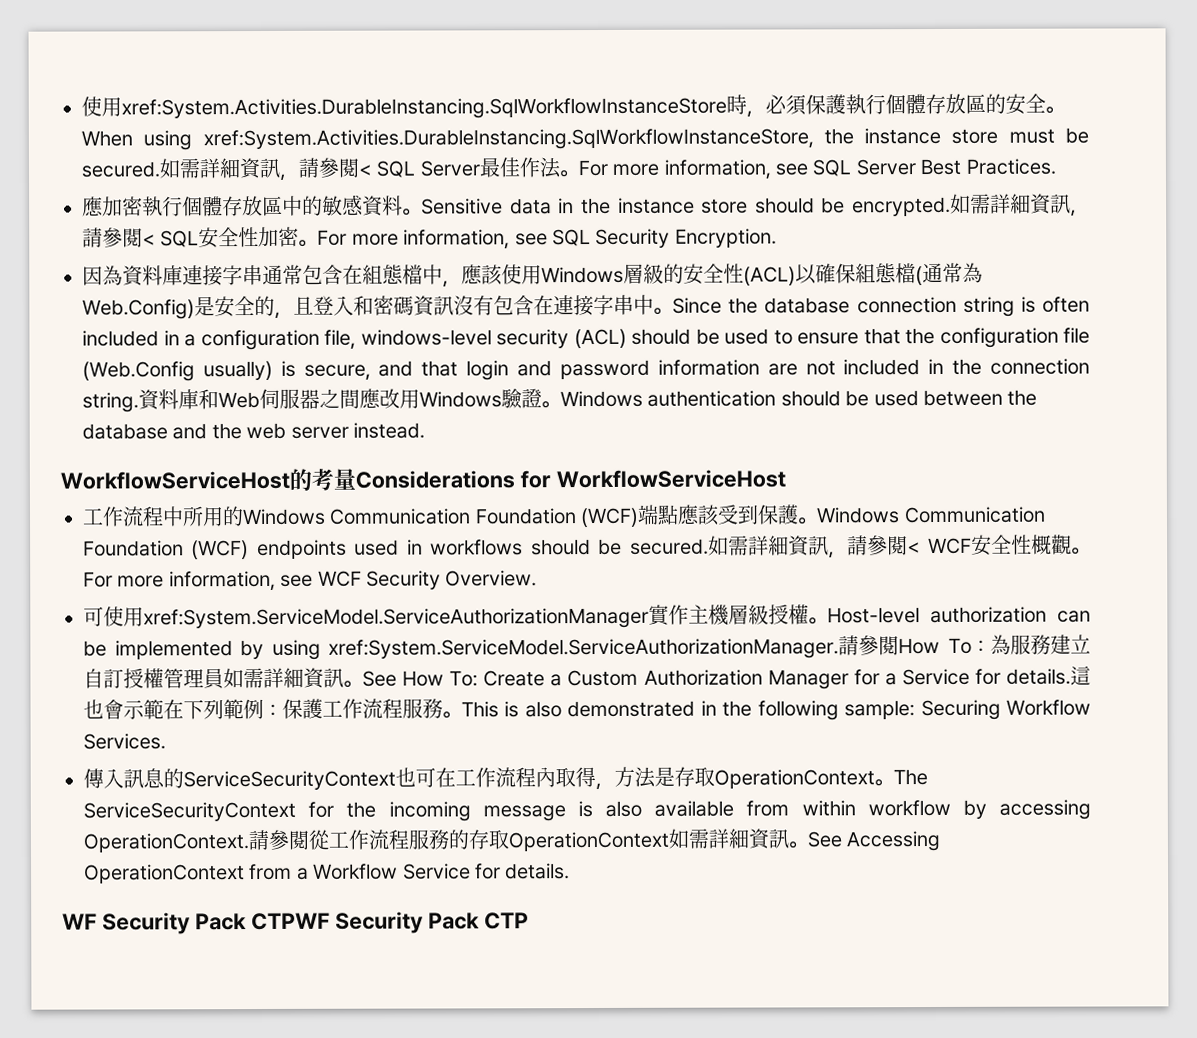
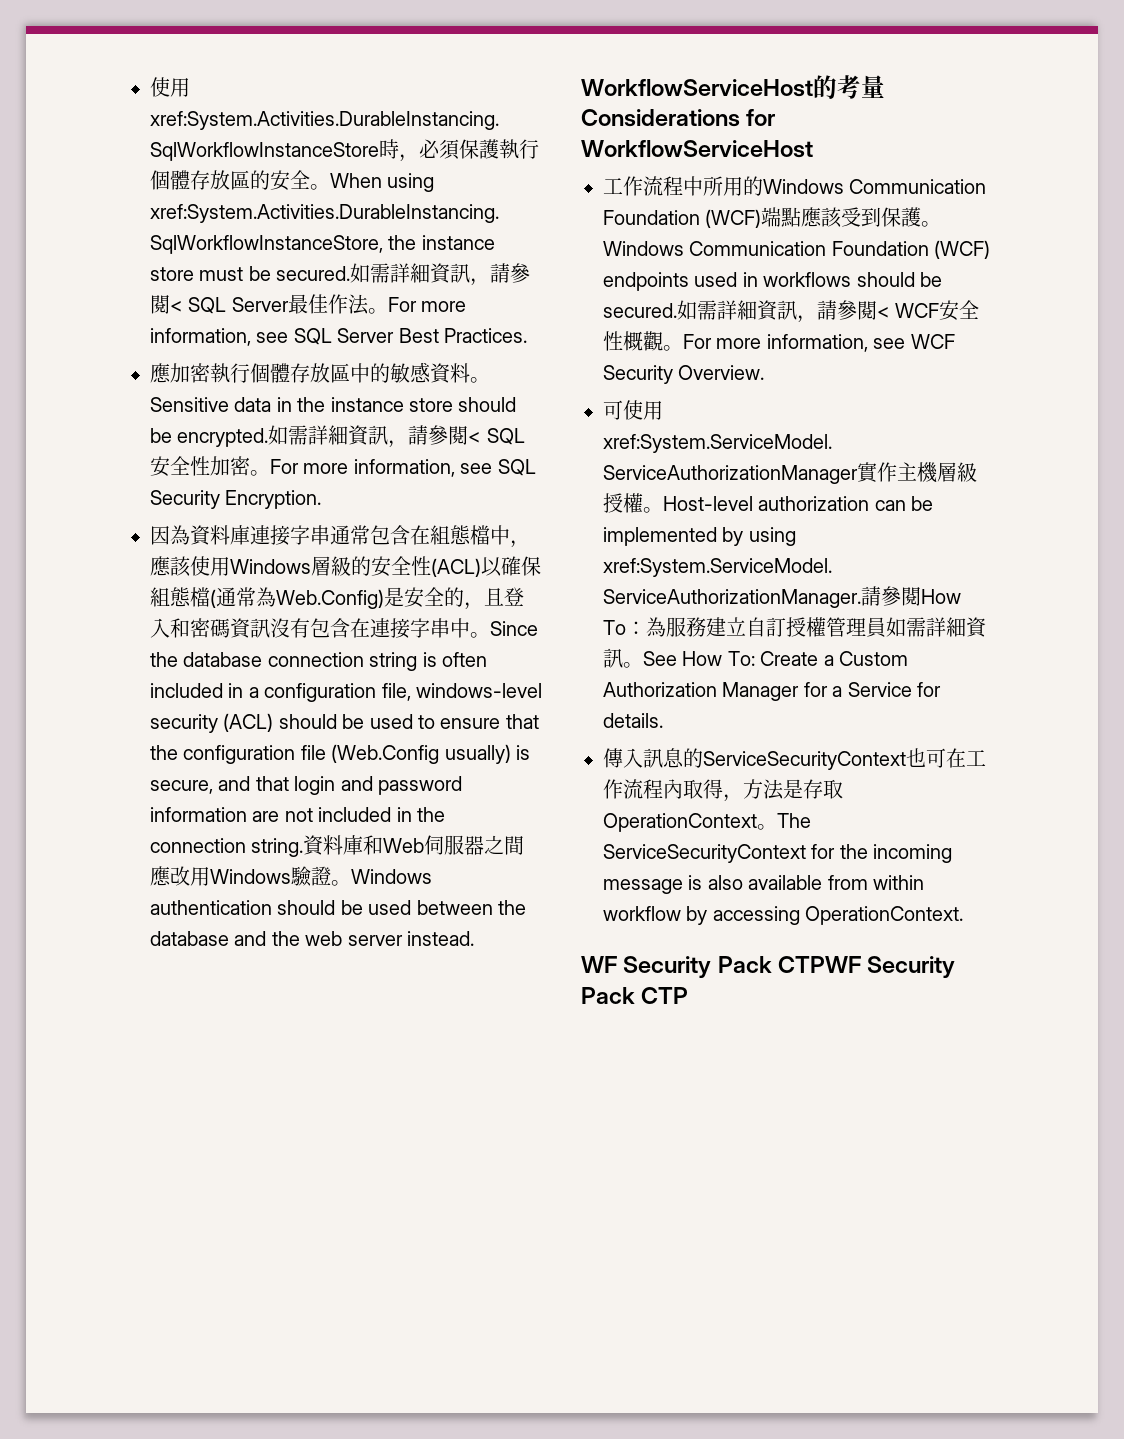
[1070,665,1091,686] [83,698,1091,721] [83,733,166,750] 這也會示範在下列範例：保護工作流程服務。This is also demonstrated in the following sample: Securing Workflow Services. -> (663, 720) none
[248,828,941,852] [84,863,571,884] 請參閱從工作流程服務的存取OperationContext如需詳細資訊。See Accessing OperationContext from a Workflow Service for details. -> (964, 915) none

